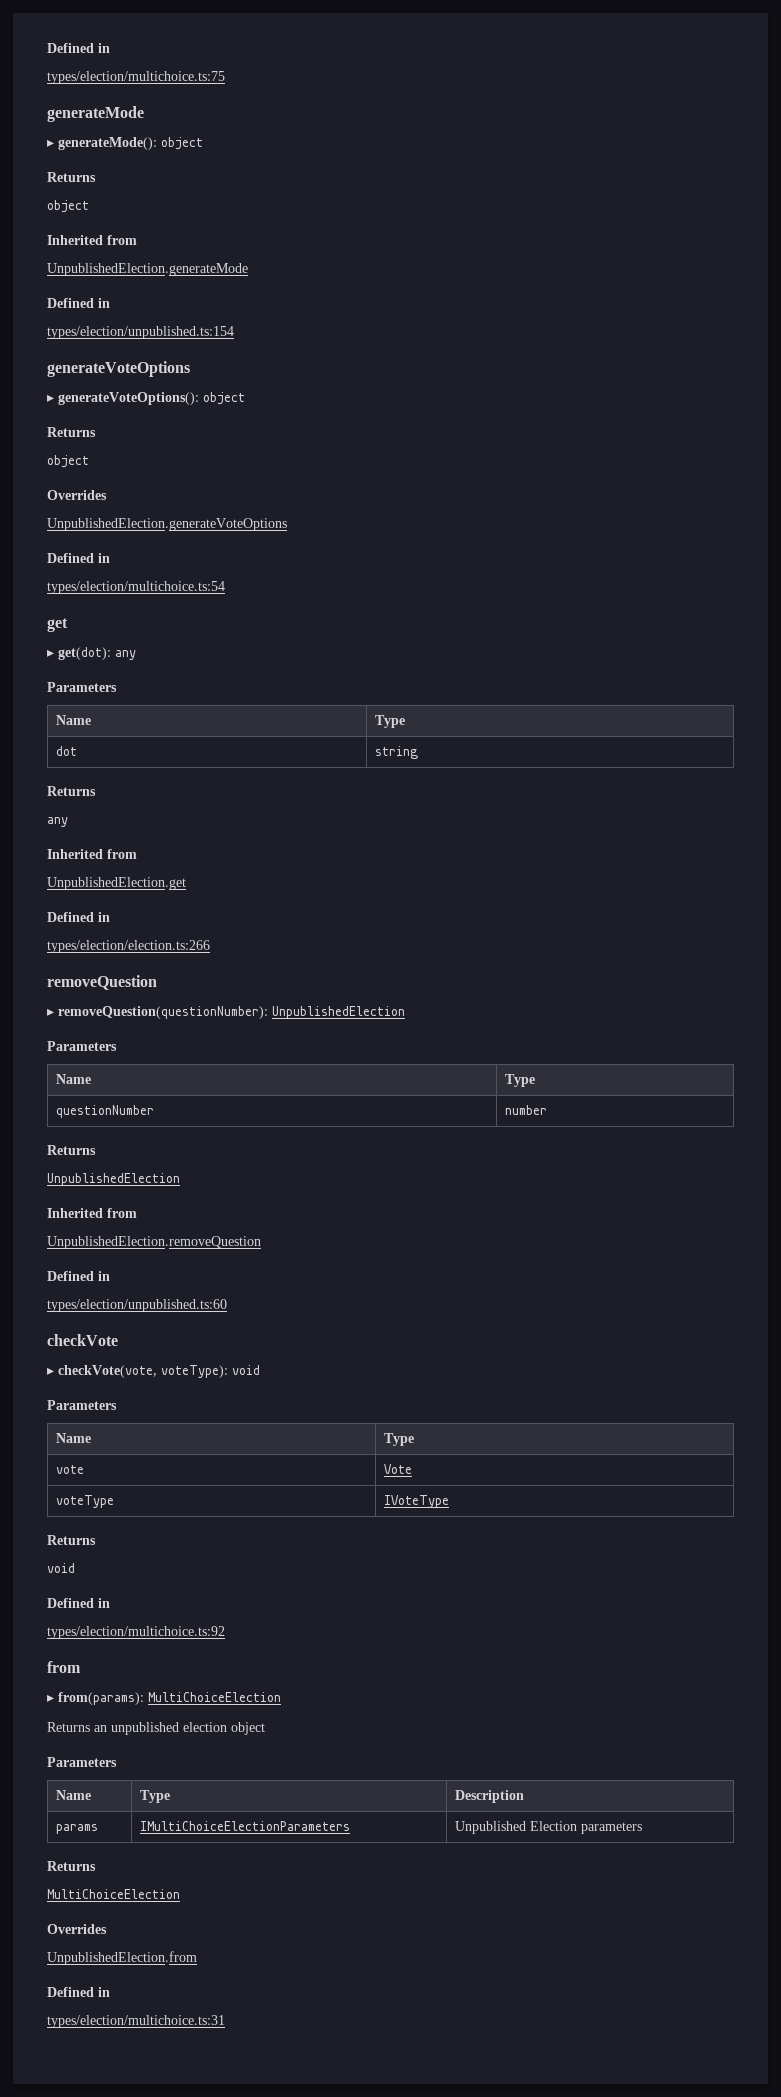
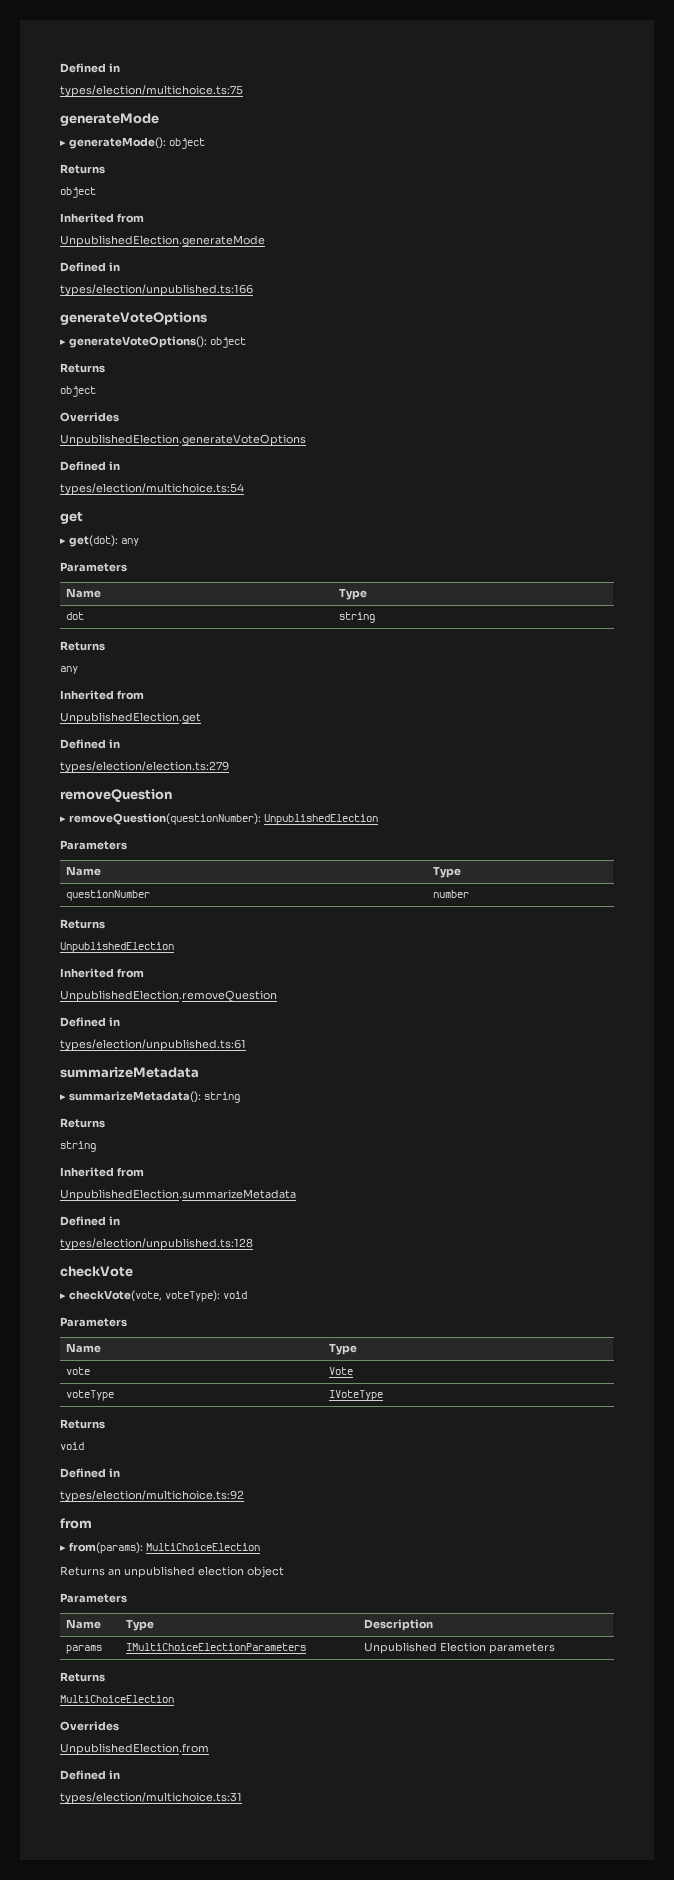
[47,326,234,339] types/election/unpublished.ts:154 -> [60,284,253,296] types/election/unpublished.ts:166
[47,940,210,953] types/election/election.ts:266 -> [60,761,229,773] types/election/election.ts:279
[47,1299,227,1312] types/election/unpublished.ts:60 -> [60,1039,246,1051] [60,1067,199,1078] [60,1091,240,1103] [60,1118,105,1128] [60,1141,96,1152] [60,1167,144,1177] [60,1189,296,1201] [60,1216,120,1226] [60,1238,253,1250] types/election/unpublished.ts:61 // summarizeMetadata // ▸ summarizeMetadata(): string // Returns // string // Inherited from // UnpublishedElection.summarizeMetadata // Defined in // types/election/unpublished.ts:128

